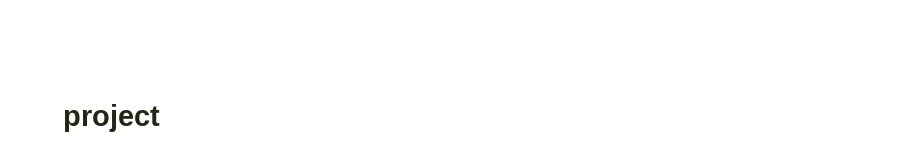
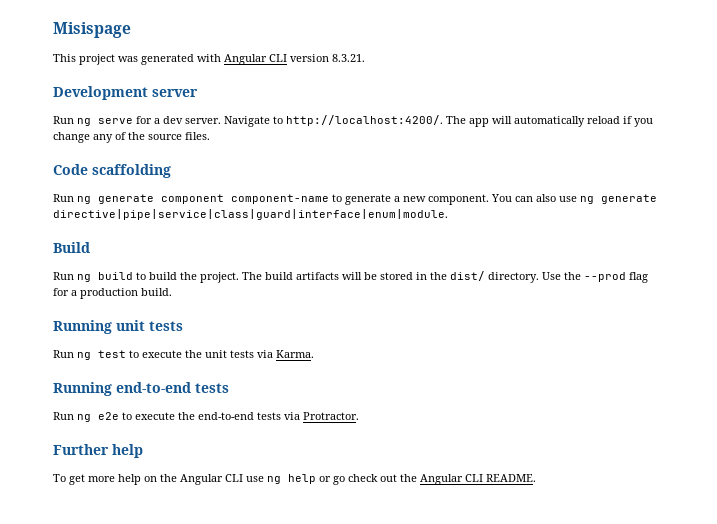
[63,104,160,132] project -> [53,22,131,38] [53,54,365,65] [53,86,198,100] [53,115,653,127] [53,132,210,143] [53,164,171,178] [53,194,657,205] [53,209,448,220] [53,242,90,253] [53,271,648,283] [53,288,172,299] [53,320,183,334] [53,350,314,360] [53,382,229,396] [53,412,359,422] [53,444,143,458] [53,474,536,485] Misispage // This project was generated with Angular CLI version 8.3.21. // Development server // Run ng serve for a dev server. Navigate to http://localhost:4200/. The app will automatically reload if you change any of the source files. // Code scaffolding // Run ng generate component component-name to generate a new component. You can also use ng generate directive|pipe|service|class|guard|interface|enum|module. // Build // Run ng build to build the project. The build artifacts will be stored in the dist/ directory. Use the --prod flag for a production build. // Running unit tests // Run ng test to execute the unit tests via Karma. // Running end-to-end tests // Run ng e2e to execute the end-to-end tests via Protractor. // Further help // To get more help on the Angular CLI use ng help or go check out the Angular CLI README.

